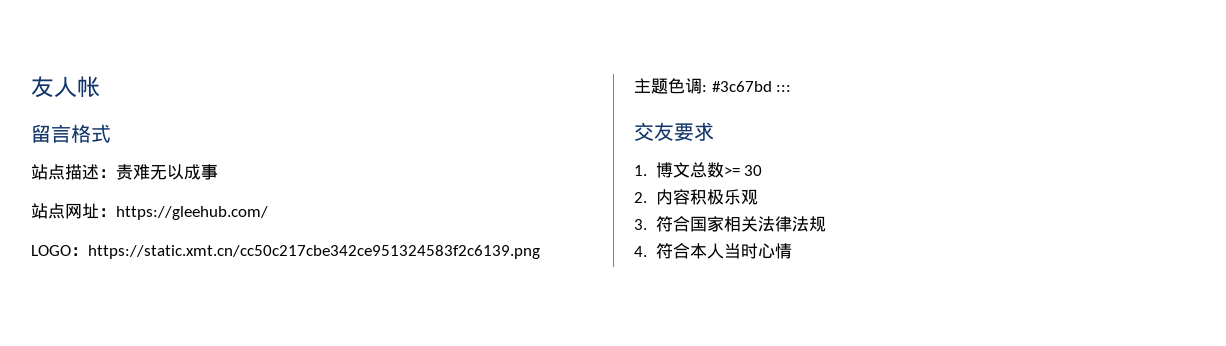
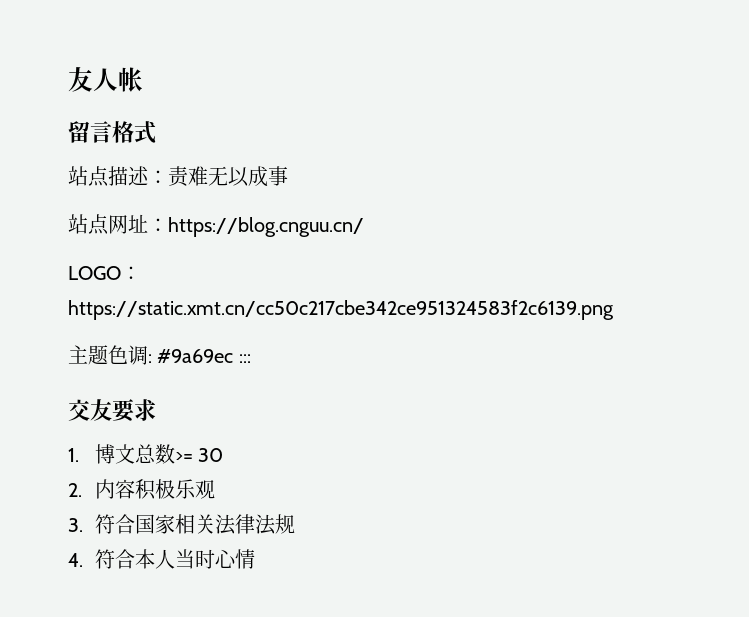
[116,206,268,220] https://gleehub.com/ -> [168,217,364,237] https://blog.cnguu.cn/
[711,81,772,92] #3c67bd -> [157,349,234,363] #9a69ec

